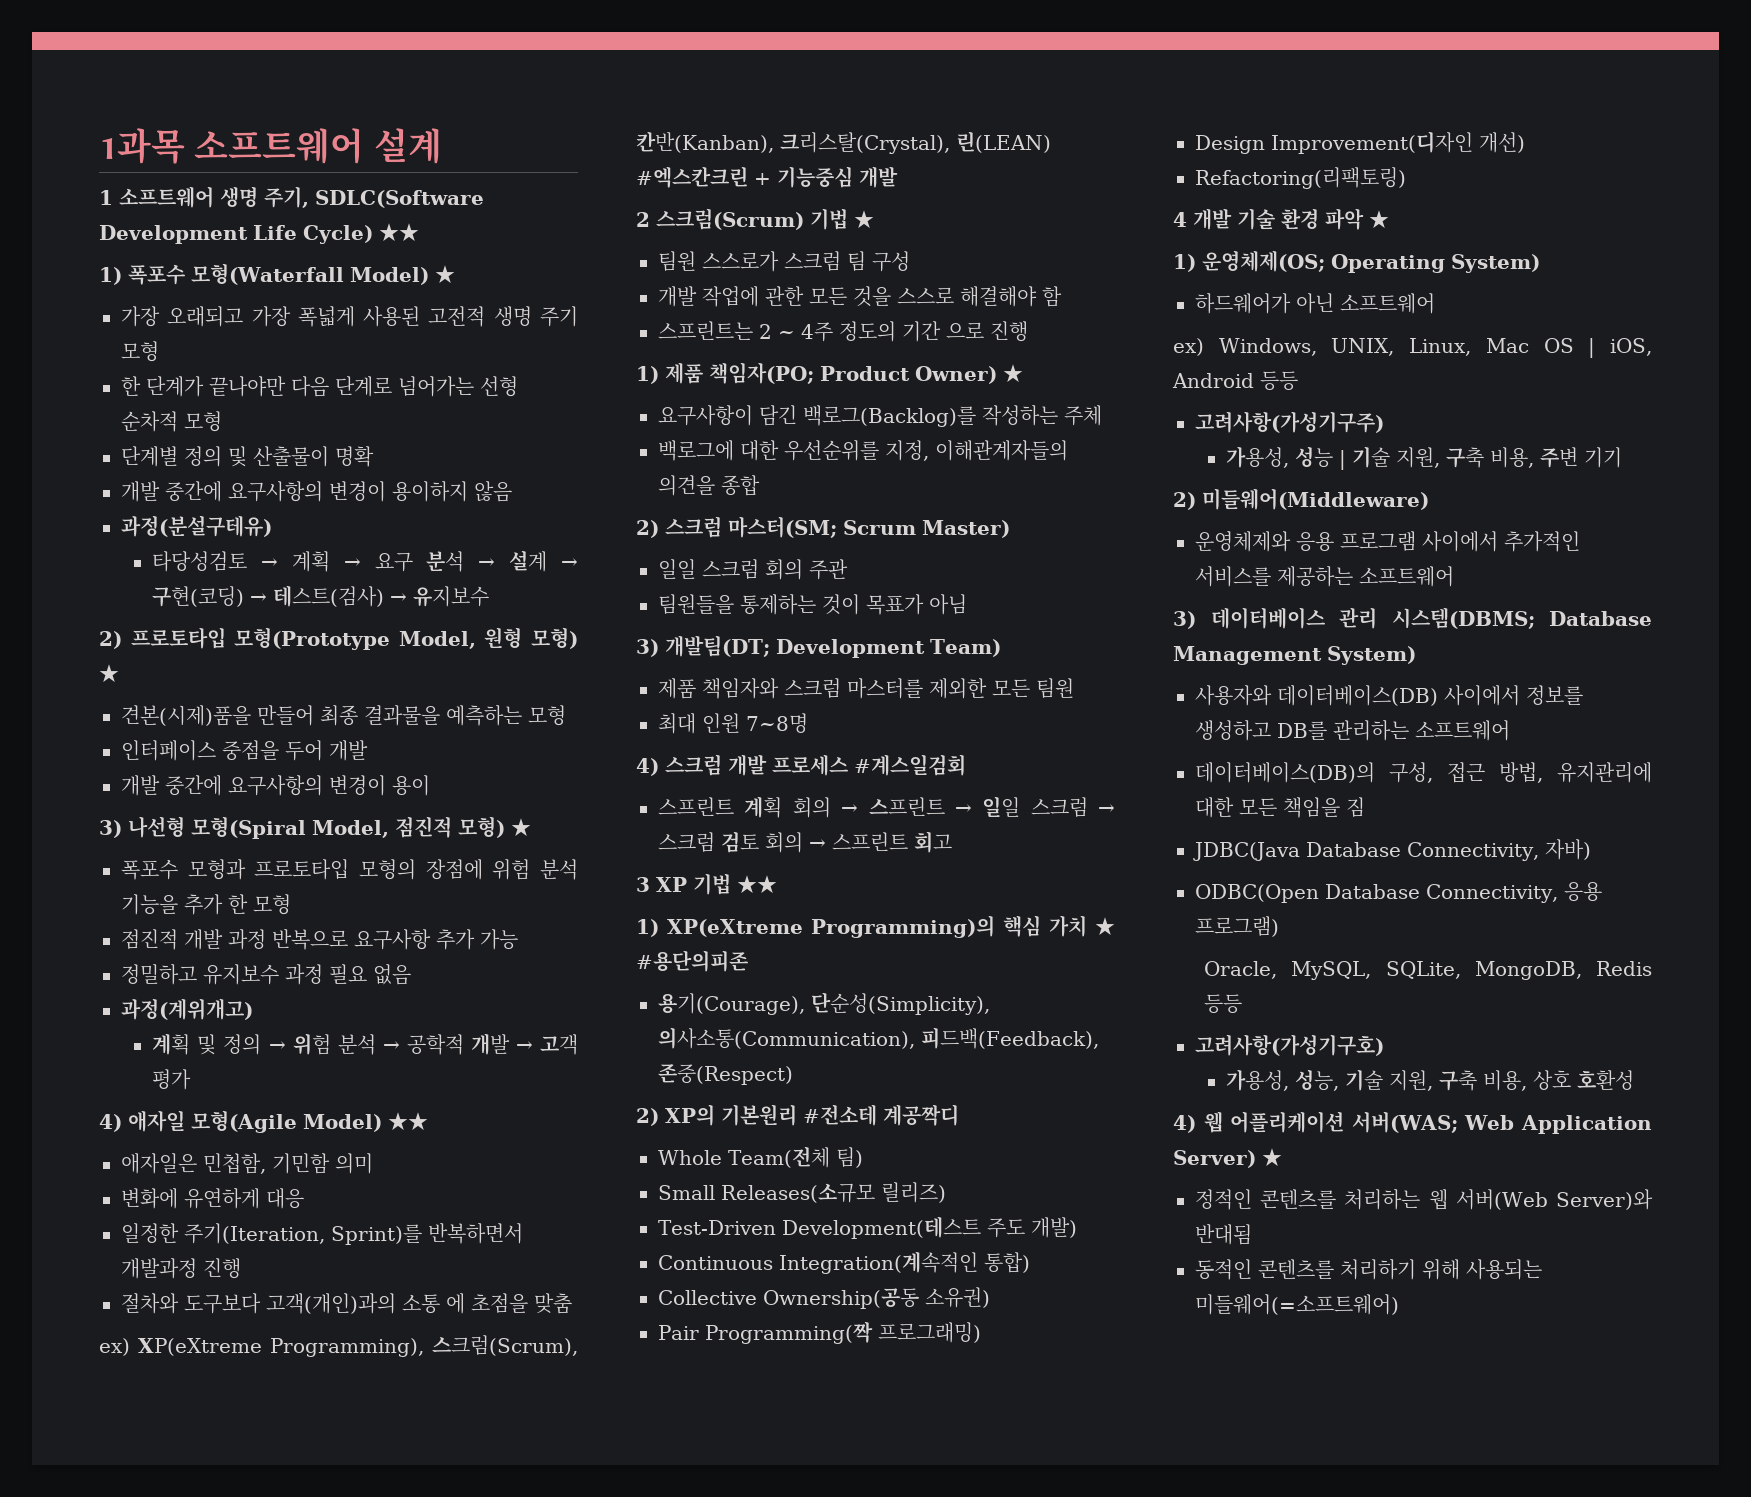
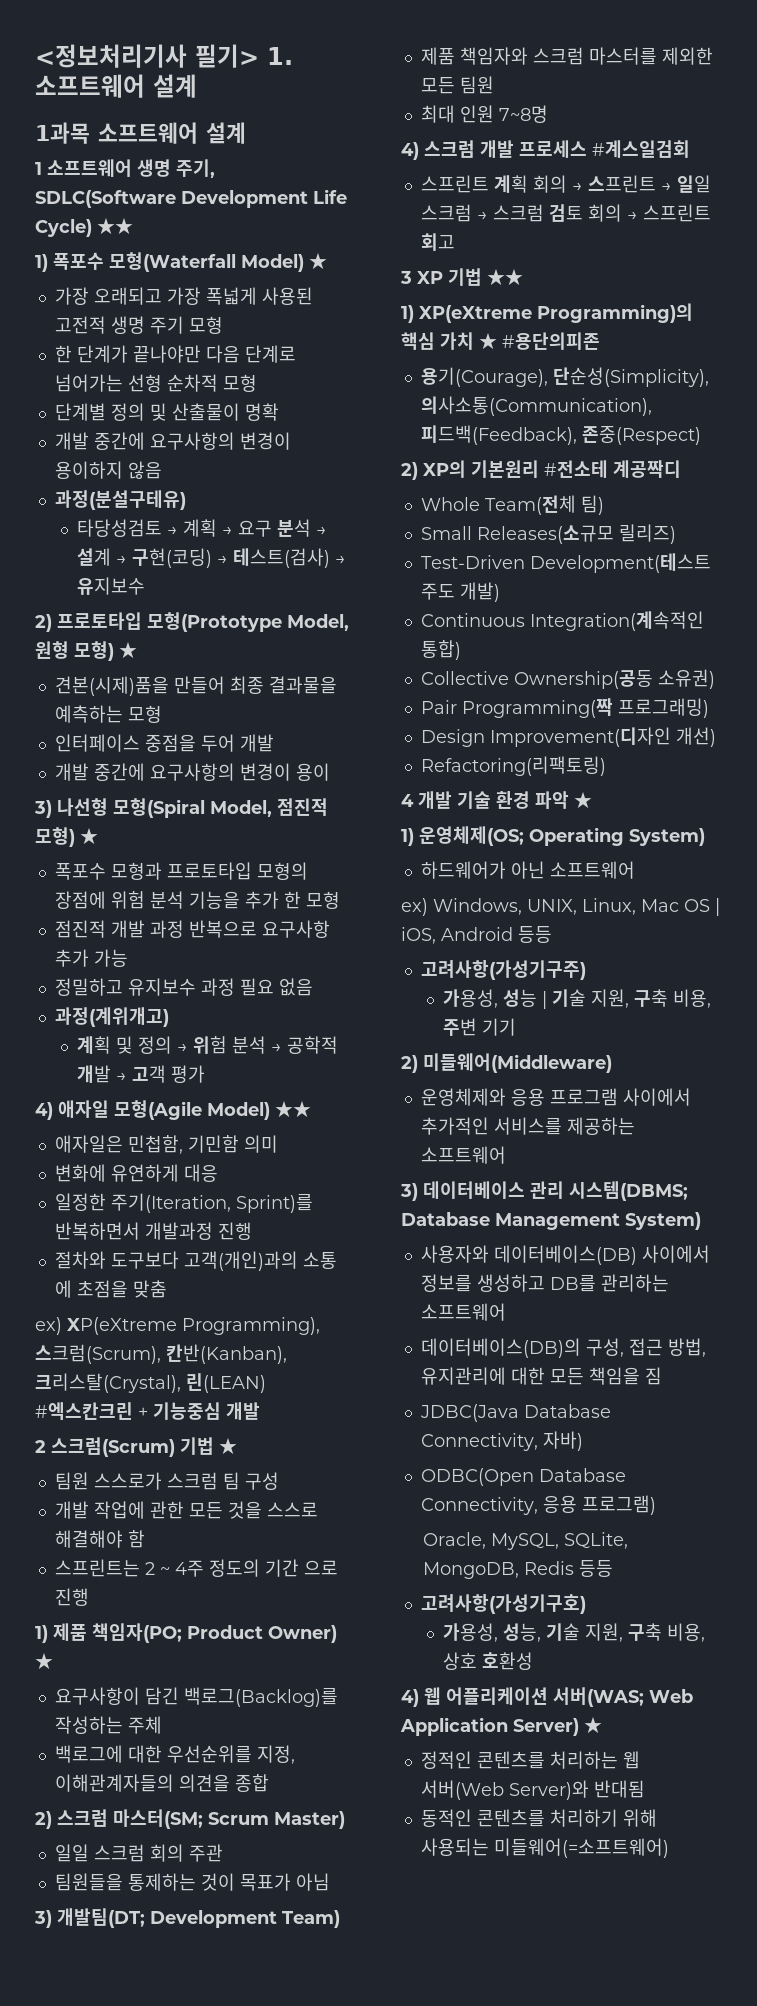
(99, 146) none -> [35,44,293,68] [35,74,197,98] <정보처리기사 필기> 1. 소프트웨어 설계 //

